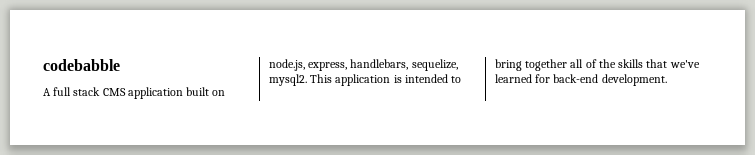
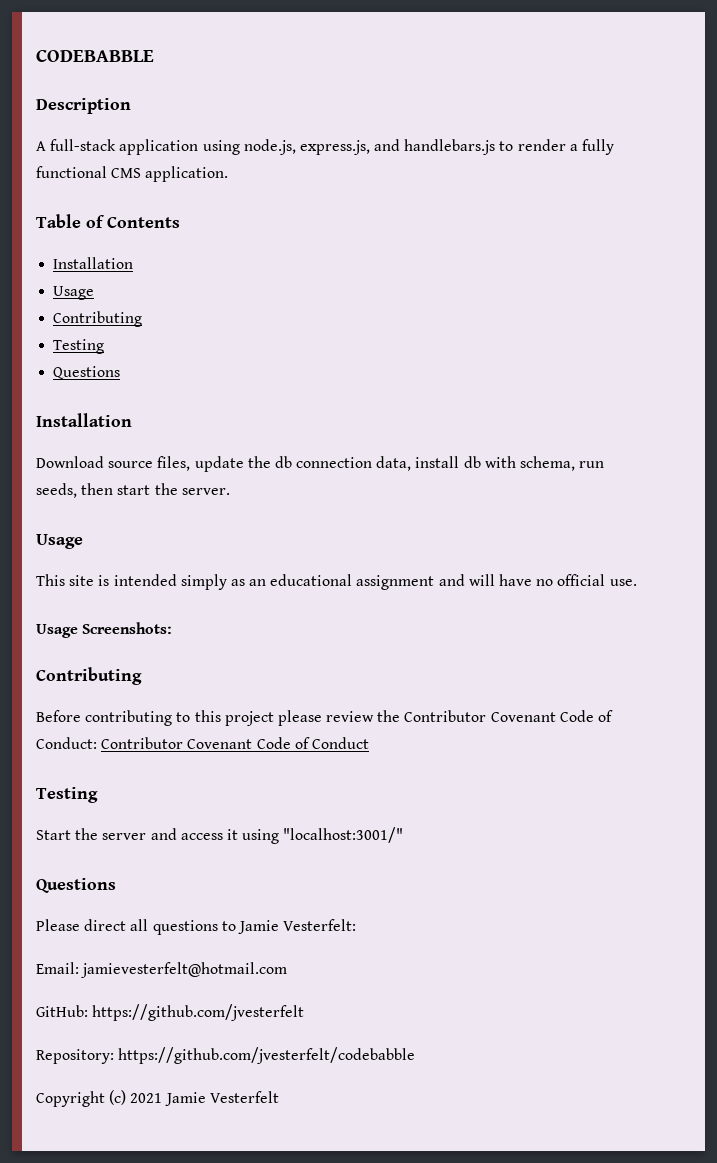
[43,59,120,71] codebabble -> [36,49,154,62] [36,98,131,114] CODEBABBLE // Description
[53,87,226,99] [269,59,458,71] [269,74,462,86] [495,59,700,71] [495,74,667,86] full stack CMS application built on node.js, express, handlebars, sequelize, mysql2. This application is intended to bring together all of the skills that we've learned for back-end development. -> [50,139,615,155] [36,166,229,182] [36,214,180,228] [53,257,134,269] [53,286,95,300] [53,311,143,327] [53,339,105,354] [53,366,121,379] [36,413,132,427] [36,456,605,472] [36,483,230,498] [36,534,83,549] [36,574,637,590] [36,622,173,638] [36,667,142,685] [36,710,614,726] [36,737,369,749] [36,787,98,803] [36,827,404,844] [36,878,116,893] [36,919,357,935] [36,962,288,978] [36,1004,305,1021] [36,1047,416,1064] [36,1090,279,1107] full-stack application using node.js, express.js, and handlebars.js to render a fully functional CMS application. // Table of Contents // Installation // Usage // Contributing // Testing // Questions // Installation // Download source files, update the db connection data, install db with schema, run seeds, then start the server. // Usage // This site is intended simply as an educational assignment and will have no official use. // Usage Screenshots: // Contributing // Before contributing to this project please review the Contributor Covenant Code of Conduct: Contributor Covenant Code of Conduct // Testing // Start the server and access it using "localhost:3001/" // Questions // Please direct all questions to Jamie Vesterfelt: // Email: jamievesterfelt@hotmail.com // GitHub: https://github.com/jvesterfelt // Repository: https://github.com/jvesterfelt/codebabble // Copyright (c) 2021 Jamie Vesterfelt

